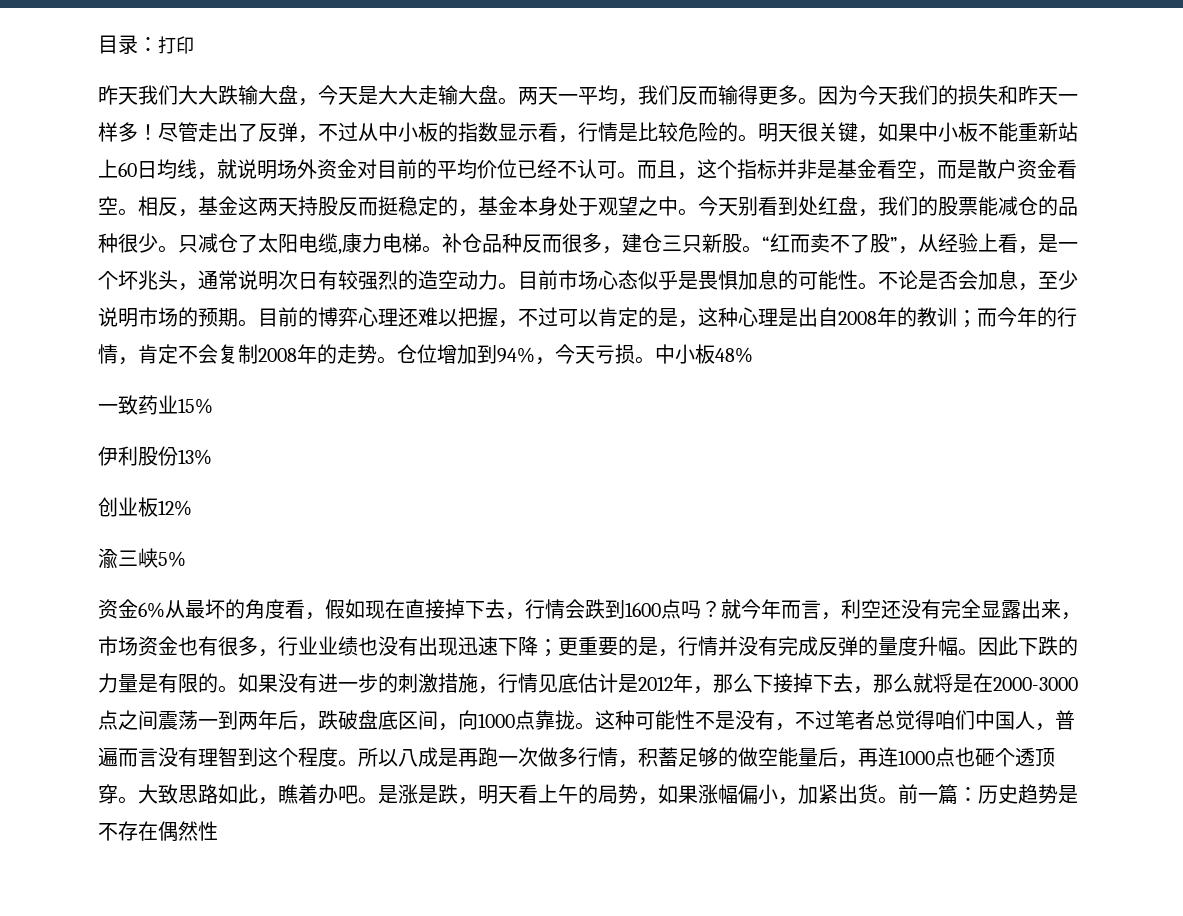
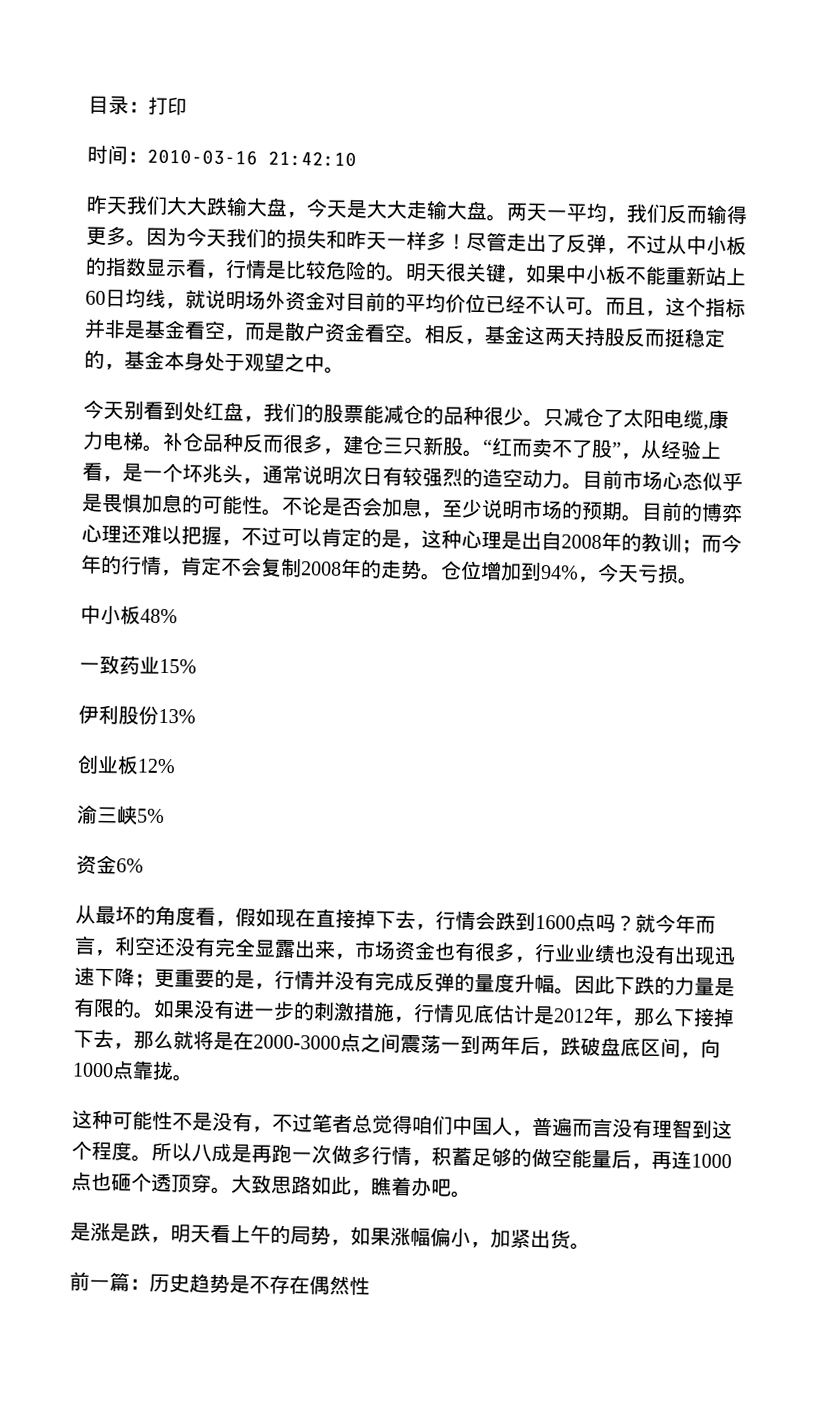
(194, 45) none -> [87,144,357,168] // 时间：2010-03-16 21:42:10
(698, 212) none -> (345, 370) //
(655, 360) none -> (699, 581) //
(165, 610) none -> (144, 865) //
(595, 726) none -> (193, 1078) //
(378, 800) none -> (472, 1194) //
(898, 800) none -> (591, 1246) //

